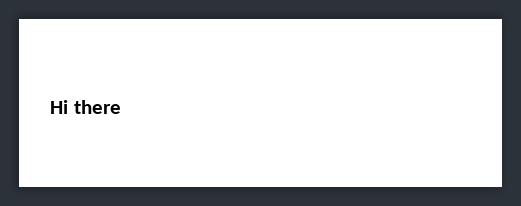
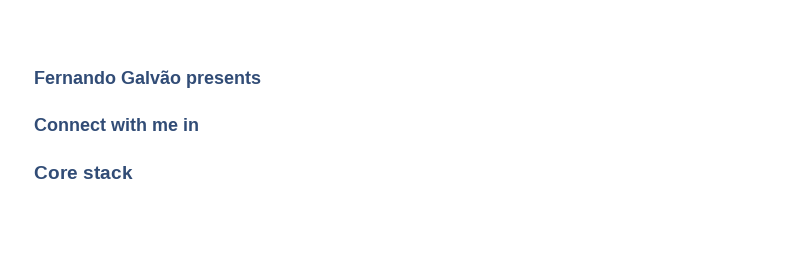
[50,100,121,114] Hi there -> [34,70,261,88] [34,118,199,131] [34,166,134,179] Fernando Galvão presents // Connect with me in // Core stack

